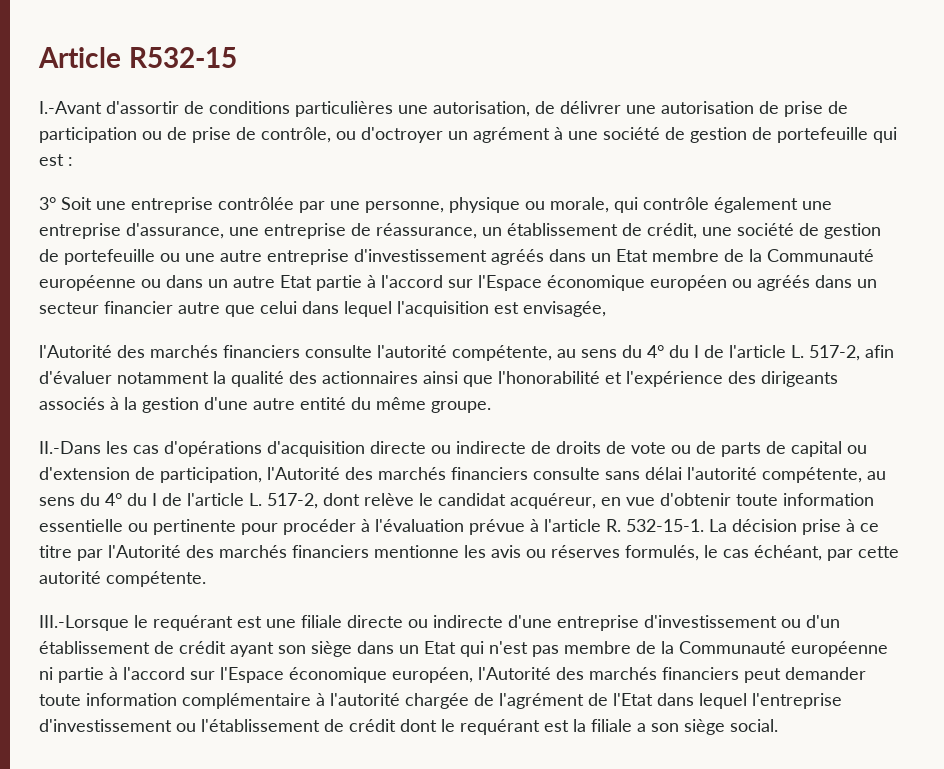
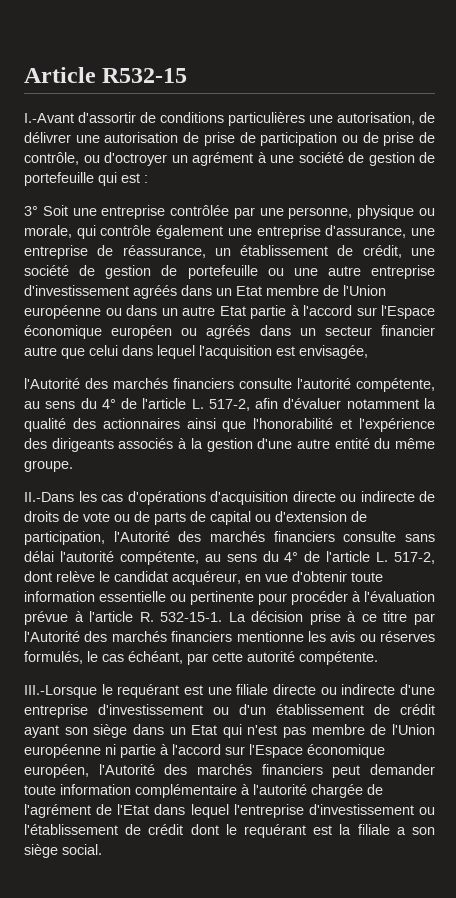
[749,249,874,262] la Communauté -> [343,285,386,296] l'Union
[669,345,699,358] du I -> (116, 404) none
[127,493,157,506] du I -> (299, 557) none
[661,641,786,654] la Communauté -> [391,724,435,735] l'Union

